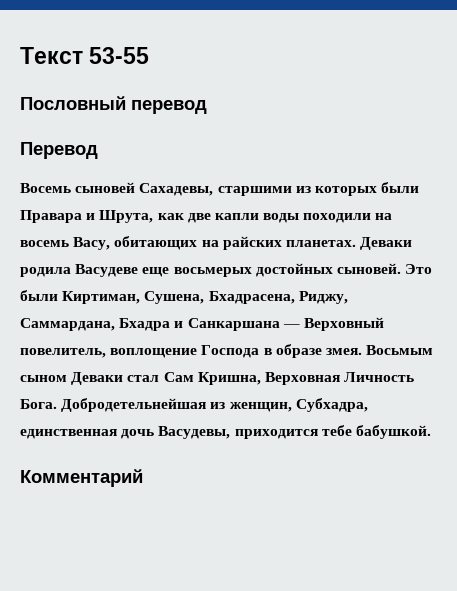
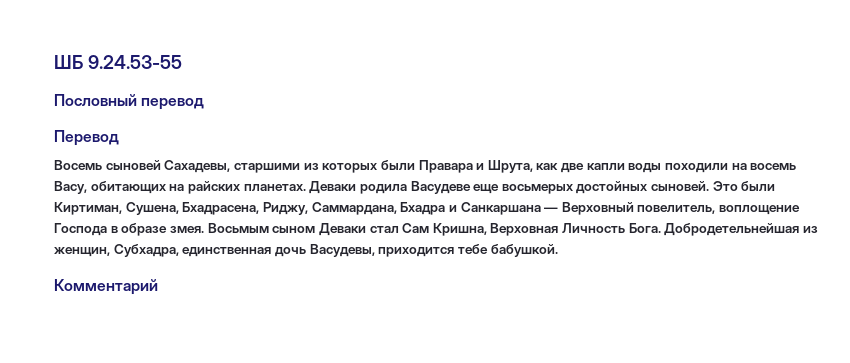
[20,47,150,64] Текст 53-55 -> [54,55,182,69] ШБ 9.24.53-55

